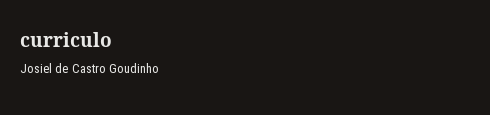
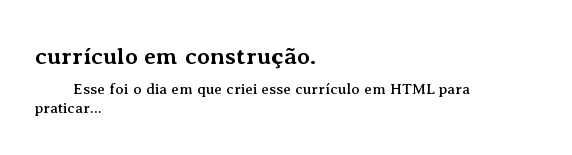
[20,32,112,47] [20,63,160,73] curriculo // Josiel de Castro Goudinho -> [35,47,316,69] [73,82,470,97] [35,103,102,116] currículo em construção. // Esse foi o dia em que criei esse currículo em HTML para praticar...

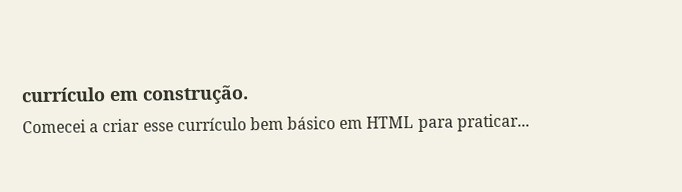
[73,82,360,97] Esse foi o dia em que criei esse currículo -> [22,116,337,134] Comecei a criar esse currículo bem básico

